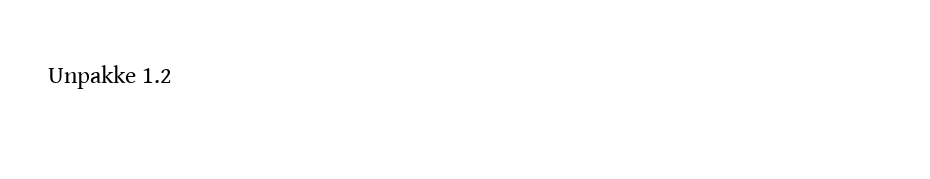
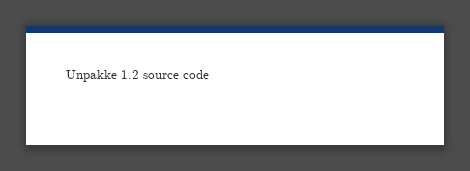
(173, 75) none -> [143,70,209,79] source code

